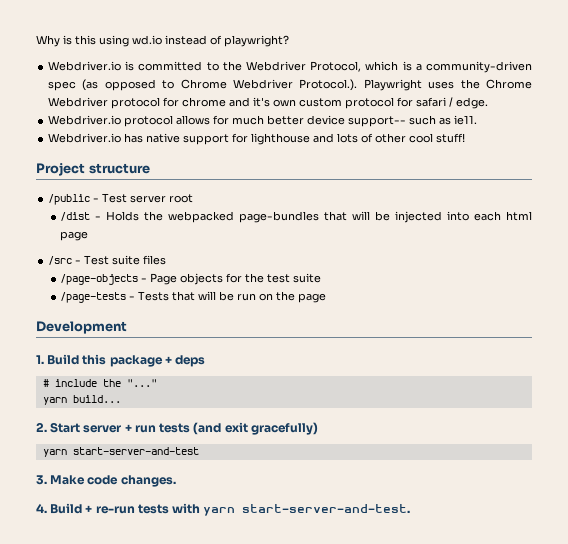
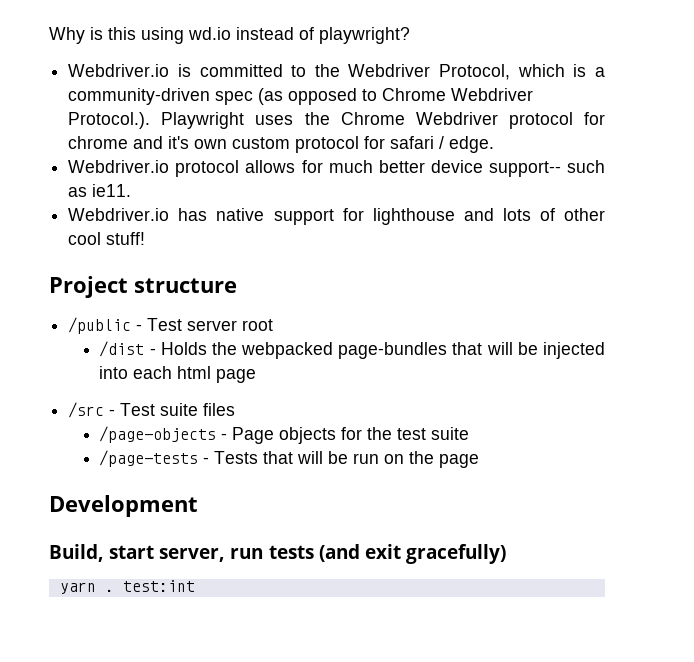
[36,354,206,367] [42,379,157,387] [42,395,121,405] [36,422,132,433] 1. Build this package + deps // # include the "..." // yarn build... // 2. Start server + -> [49,544,226,562] Build, start server,
[72,447,199,455] [36,475,176,487] [36,503,411,516] start-server-and-test // 3. Make code changes. // 4. Build + re-run tests with yarn start-server-and-test. -> [104,580,195,592] . test:int

